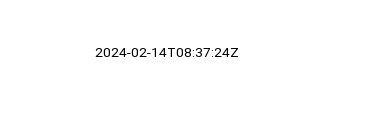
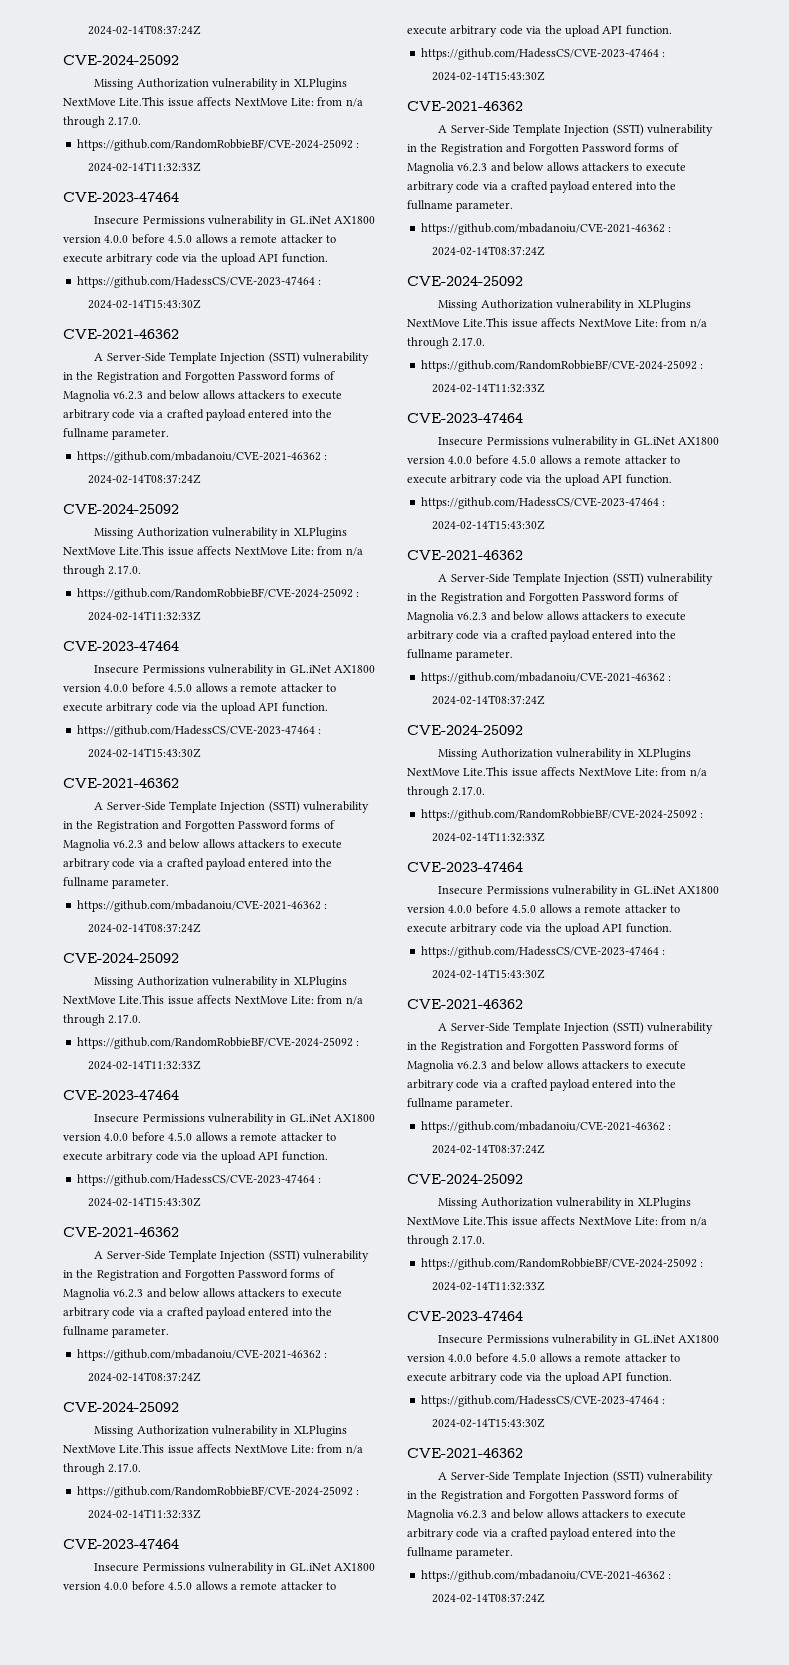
[94,48,239,57] 2024-02-14T08:37:24Z -> [87,25,201,35] [63,55,179,65] [94,78,347,90] [63,97,363,107] [63,116,142,128] [76,139,360,151] [87,162,201,172] [63,192,179,202] [94,215,375,227] [63,234,336,244] [63,253,328,265] [76,276,322,288] [87,299,201,309] [63,329,179,339] [94,352,369,364] [63,371,335,383] [63,390,342,402] [63,409,332,421] [63,428,170,440] [76,451,328,463] [87,474,201,484] [63,504,179,514] [94,527,347,539] [63,546,363,556] [63,565,142,577] [76,588,360,600] [87,611,201,621] [63,641,179,651] [94,664,375,676] [63,683,336,693] [63,702,328,714] [76,725,322,737] [87,748,201,758] [63,778,179,788] [94,801,369,813] [63,820,335,832] [63,839,342,851] [63,858,332,870] [63,877,170,889] [76,900,328,912] [87,923,201,933] [63,953,179,963] [94,976,347,988] [63,995,363,1005] [63,1014,142,1026] [76,1037,360,1049] [87,1060,201,1070] [63,1090,179,1100] [94,1113,375,1125] [63,1132,336,1142] [63,1151,328,1163] [76,1174,322,1186] [87,1197,201,1207] [63,1227,179,1237] [94,1250,369,1262] [63,1269,335,1281] [63,1288,342,1300] [63,1307,332,1319] [63,1326,170,1338] [76,1349,328,1361] [87,1372,201,1382] [63,1402,179,1412] [94,1425,347,1437] [63,1444,363,1454] [63,1463,142,1475] [76,1486,360,1498] [87,1509,201,1519] [63,1539,179,1549] [94,1562,375,1574] [63,1581,336,1591] [407,25,672,37] [420,48,666,60] [431,71,545,81] [407,101,523,111] [438,124,713,136] [407,143,679,155] [407,162,686,174] [407,181,676,193] [407,200,514,212] [420,223,672,235] [431,246,545,256] [407,276,523,286] [438,299,691,311] [407,318,707,328] [407,337,486,349] [420,360,704,372] [431,383,545,393] [407,413,523,423] [438,436,719,448] [407,455,680,465] [407,474,672,486] [420,497,666,509] [431,520,545,530] [407,550,523,560] [438,573,713,585] [407,592,679,604] [407,611,686,623] [407,630,676,642] [407,649,514,661] [420,672,672,684] [431,695,545,705] [407,725,523,735] [438,748,691,760] [407,767,707,777] [407,786,486,798] [420,809,704,821] [431,832,545,842] [407,862,523,872] [438,885,719,897] [407,904,680,914] [407,923,672,935] [420,946,666,958] [431,969,545,979] [407,999,523,1009] [438,1022,713,1034] [407,1041,679,1053] [407,1060,686,1072] [407,1079,676,1091] [407,1098,514,1110] [420,1121,672,1133] [431,1144,545,1154] [407,1174,523,1184] [438,1197,691,1209] [407,1216,707,1226] [407,1235,486,1247] [420,1258,704,1270] [431,1281,545,1291] [407,1311,523,1321] [438,1334,719,1346] [407,1353,680,1363] [407,1372,672,1384] [420,1395,666,1407] [431,1418,545,1428] [407,1448,523,1458] [438,1471,713,1483] [407,1490,679,1502] [407,1509,686,1521] [407,1528,676,1540] [407,1547,514,1559] [420,1570,672,1582] [431,1593,545,1603] 2024-02-14T08:37:24Z // CVE-2024-25092 // Missing Authorization vulnerability in XLPlugins NextMove Lite.This issue affects NextMove Lite: from n/a through 2.17.0. // https://github.com/RandomRobbieBF/CVE-2024-25092 : // 2024-02-14T11:32:33Z // CVE-2023-47464 // Insecure Permissions vulnerability in GL.iNet AX1800 version 4.0.0 before 4.5.0 allows a remote attacker to execute arbitrary code via the upload API function. // https://github.com/HadessCS/CVE-2023-47464 : // 2024-02-14T15:43:30Z // CVE-2021-46362 // A Server-Side Template Injection (SSTI) vulnerability in the Registration and Forgotten Password forms of Magnolia v6.2.3 and below allows attackers to execute arbitrary code via a crafted payload entered into the fullname parameter. // https://github.com/mbadanoiu/CVE-2021-46362 : // 2024-02-14T08:37:24Z // CVE-2024-25092 // Missing Authorization vulnerability in XLPlugins NextMove Lite.This issue affects NextMove Lite: from n/a through 2.17.0. // https://github.com/RandomRobbieBF/CVE-2024-25092 : // 2024-02-14T11:32:33Z // CVE-2023-47464 // Insecure Permissions vulnerability in GL.iNet AX1800 version 4.0.0 before 4.5.0 allows a remote attacker to execute arbitrary code via the upload API function. // https://github.com/HadessCS/CVE-2023-47464 : // 2024-02-14T15:43:30Z // CVE-2021-46362 // A Server-Side Template Injection (SSTI) vulnerability in the Registration and Forgotten Password forms of Magnolia v6.2.3 and below allows attackers to execute arbitrary code via a crafted payload entered into the fullname parameter. // https://github.com/mbadanoiu/CVE-2021-46362 : // 2024-02-14T08:37:24Z // CVE-2024-25092 // Missing Authorization vulnerability in XLPlugins NextMove Lite.This issue affects NextMove Lite: from n/a through 2.17.0. // https://github.com/RandomRobbieBF/CVE-2024-25092 : // 2024-02-14T11:32:33Z // CVE-2023-47464 // Insecure Permissions vulnerability in GL.iNet AX1800 version 4.0.0 before 4.5.0 allows a remote attacker to execute arbitrary code via the upload API function. // https://github.com/HadessCS/CVE-2023-47464 : // 2024-02-14T15:43:30Z // CVE-2021-46362 // A Server-Side Template Injection (SSTI) vulnerability in the Registration and Forgotten Password forms of Magnolia v6.2.3 and below allows attackers to execute arbitrary code via a crafted payload entered into the fullname parameter. // https://github.com/mbadanoiu/CVE-2021-46362 : // 2024-02-14T08:37:24Z // CVE-2024-25092 // Missing Authorization vulnerability in XLPlugins NextMove Lite.This issue affects NextMove Lite: from n/a through 2.17.0. // https://github.com/RandomRobbieBF/CVE-2024-25092 : // 2024-02-14T11:32:33Z // CVE-2023-47464 // Insecure Permissions vulnerability in GL.iNet AX1800 version 4.0.0 before 4.5.0 allows a remote attacker to execute arbitrary code via the upload API function. // https://github.com/HadessCS/CVE-2023-47464 : // 2024-02-14T15:43:30Z // CVE-2021-46362 // A Server-Side Template Injection (SSTI) vulnerability in the Registration and Forgotten Password forms of Magnolia v6.2.3 and below allows attackers to execute arbitrary code via a crafted payload entered into the fullname parameter. // https://github.com/mbadanoiu/CVE-2021-46362 : // 2024-02-14T08:37:24Z // CVE-2024-25092 // Missing Authorization vulnerability in XLPlugins NextMove Lite.This issue affects NextMove Lite: from n/a through 2.17.0. // https://github.com/RandomRobbieBF/CVE-2024-25092 : // 2024-02-14T11:32:33Z // CVE-2023-47464 // Insecure Permissions vulnerability in GL.iNet AX1800 version 4.0.0 before 4.5.0 allows a remote attacker to execute arbitrary code via the upload API function. // https://github.com/HadessCS/CVE-2023-47464 : // 2024-02-14T15:43:30Z // CVE-2021-46362 // A Server-Side Template Injection (SSTI) vulnerability in the Registration and Forgotten Password forms of Magnolia v6.2.3 and below allows attackers to execute arbitrary code via a crafted payload entered into the fullname parameter. // https://github.com/mbadanoiu/CVE-2021-46362 : // 2024-02-14T08:37:24Z // CVE-2024-25092 // Missing Authorization vulnerability in XLPlugins NextMove Lite.This issue affects NextMove Lite: from n/a through 2.17.0. // https://github.com/RandomRobbieBF/CVE-2024-25092 : // 2024-02-14T11:32:33Z // CVE-2023-47464 // Insecure Permissions vulnerability in GL.iNet AX1800 version 4.0.0 before 4.5.0 allows a remote attacker to execute arbitrary code via the upload API function. // https://github.com/HadessCS/CVE-2023-47464 : // 2024-02-14T15:43:30Z // CVE-2021-46362 // A Server-Side Template Injection (SSTI) vulnerability in the Registration and Forgotten Password forms of Magnolia v6.2.3 and below allows attackers to execute arbitrary code via a crafted payload entered into the fullname parameter. // https://github.com/mbadanoiu/CVE-2021-46362 : // 2024-02-14T08:37:24Z // CVE-2024-25092 // Missing Authorization vulnerability in XLPlugins NextMove Lite.This issue affects NextMove Lite: from n/a through 2.17.0. // https://github.com/RandomRobbieBF/CVE-2024-25092 : // 2024-02-14T11:32:33Z // CVE-2023-47464 // Insecure Permissions vulnerability in GL.iNet AX1800 version 4.0.0 before 4.5.0 allows a remote attacker to execute arbitrary code via the upload API function. // https://github.com/HadessCS/CVE-2023-47464 : // 2024-02-14T15:43:30Z // CVE-2021-46362 // A Server-Side Template Injection (SSTI) vulnerability in the Registration and Forgotten Password forms of Magnolia v6.2.3 and below allows attackers to execute arbitrary code via a crafted payload entered into the fullname parameter. // https://github.com/mbadanoiu/CVE-2021-46362 : // 2024-02-14T08:37:24Z

